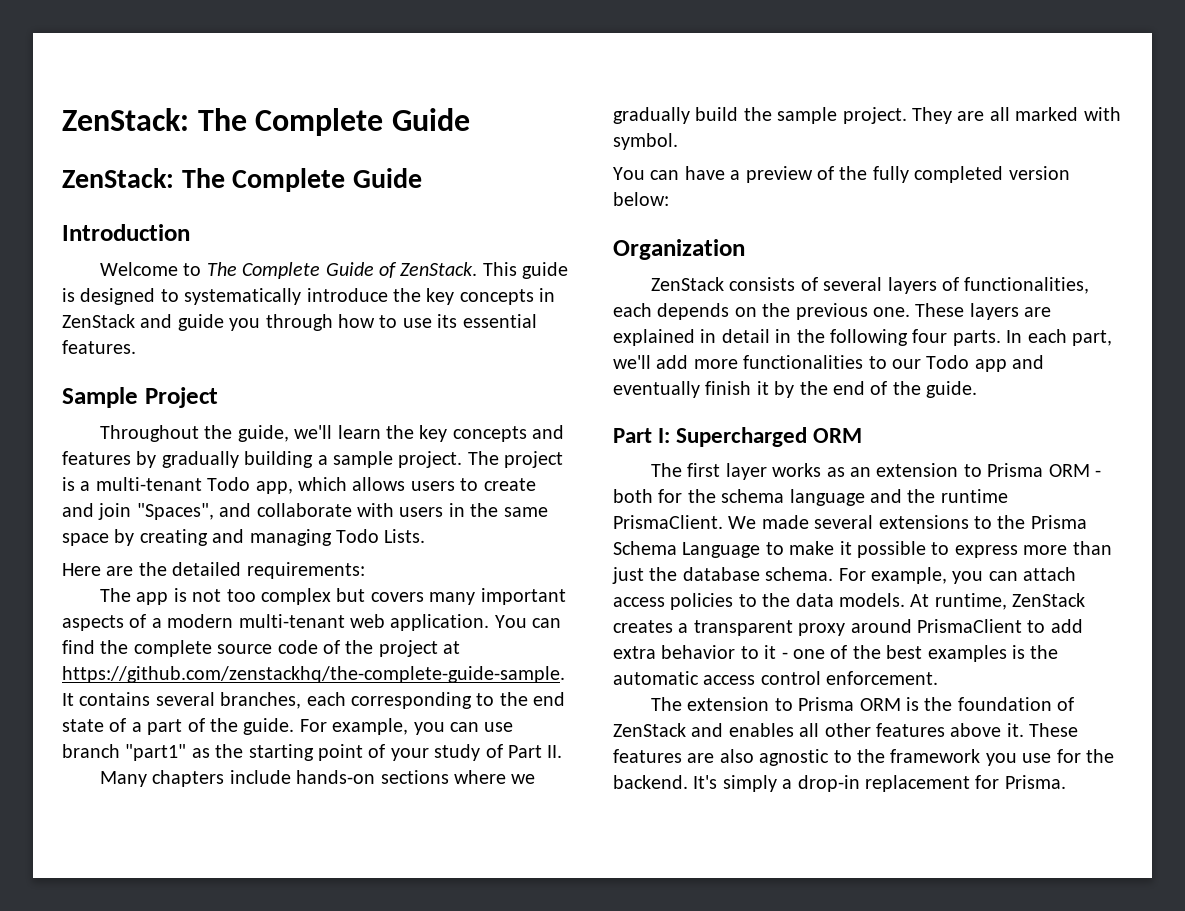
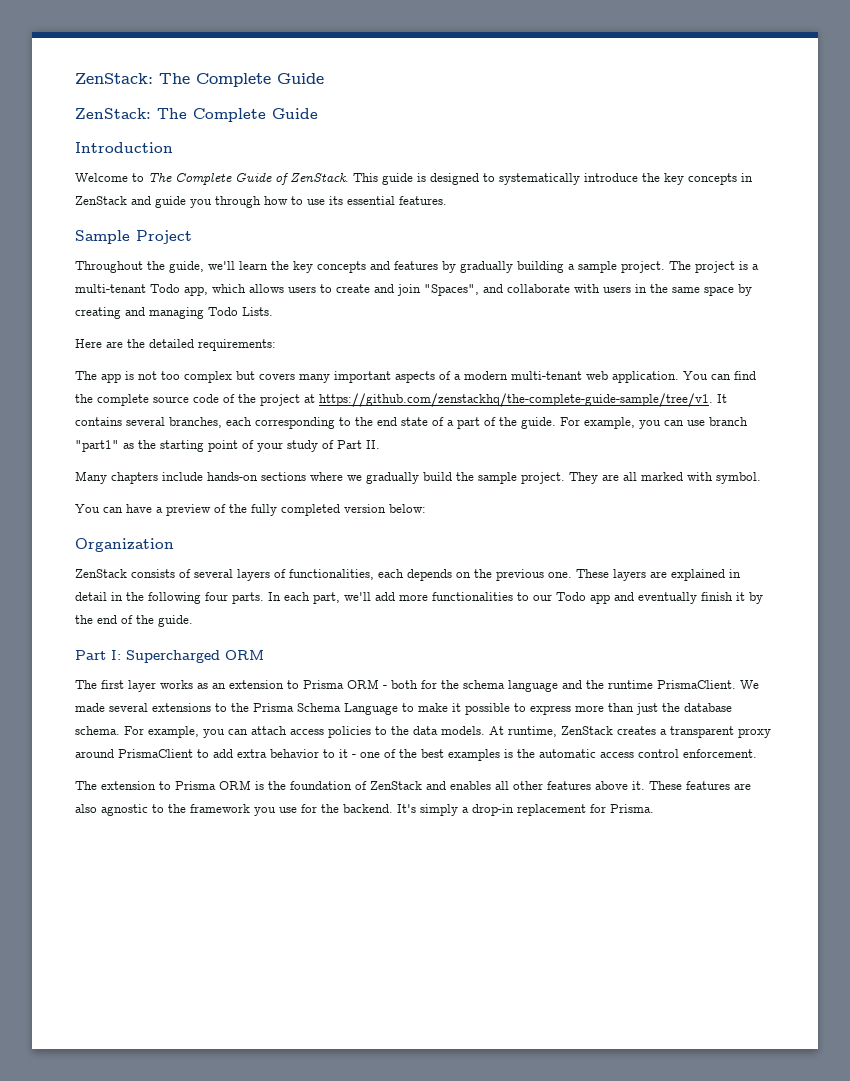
[62,666,565,683] https://github.com/zenstackhq/the-complete-guide-sample. -> [319,393,713,407] https://github.com/zenstackhq/the-complete-guide-sample/tree/v1.

